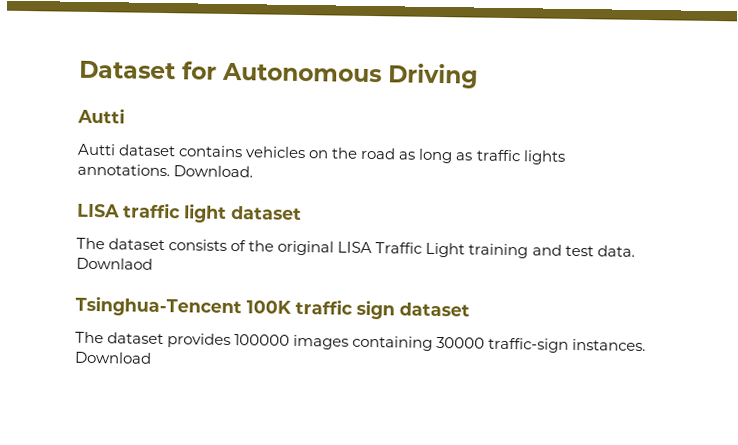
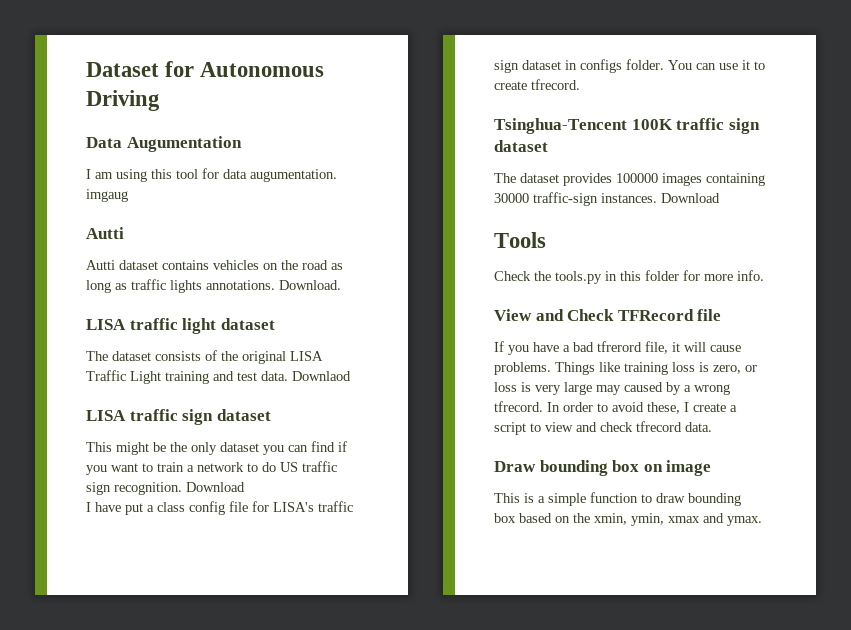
(478, 76) none -> [86,136,242,152] [86,168,337,182] [86,189,128,202] // Data Augumentation // I am using this tool for data augumentation. imgaug
(153, 263) none -> [86,409,271,425] [86,441,347,455] [86,461,337,475] [86,482,245,495] [86,501,353,515] [494,59,765,73] [494,79,580,90] // LISA traffic sign dataset // This might be the only dataset you can find if you want to train a network to do US traffic sign recognition. Download // I have put a class config file for LISA's traffic sign dataset in configs folder. You can use it to create tfrecord.
(152, 357) none -> [494,232,546,248] [494,270,764,284] [494,309,722,321] [494,341,741,355] [494,362,757,375] [494,382,730,395] [494,401,737,414] [494,421,712,435] [494,460,712,476] [494,492,741,506] [494,513,762,526] // Tools // Check the tools.py in this folder for more info. // View and Check TFRecord file // If you have a bad tfrerord file, it will cause problems. Things like training loss is zero, or loss is very large may caused by a wrong tfrecord. In order to avoid these, I create a script to view and check tfrecord data. // Draw bounding box on image // This is a simple function to draw bounding box based on the xmin, ymin, xmax and ymax.

